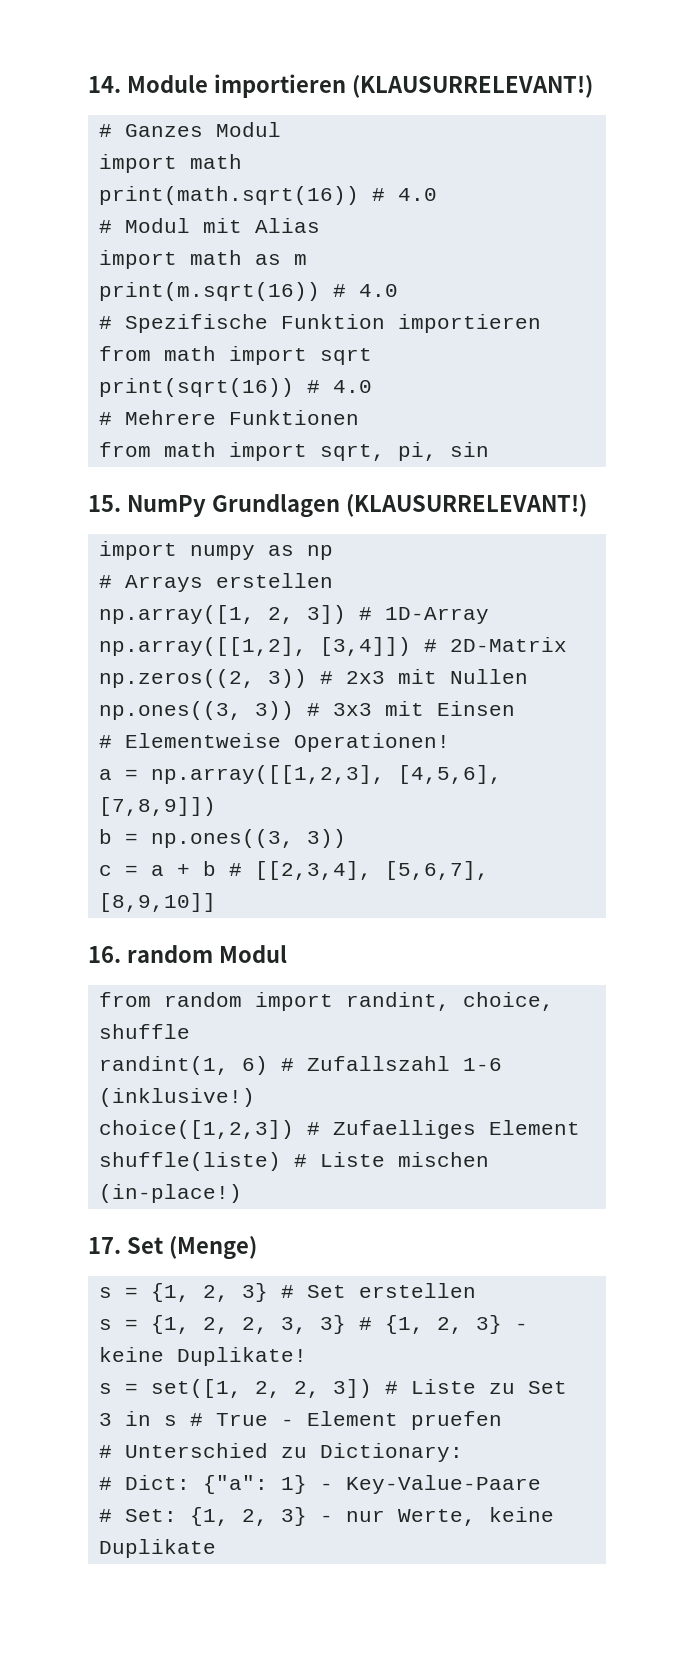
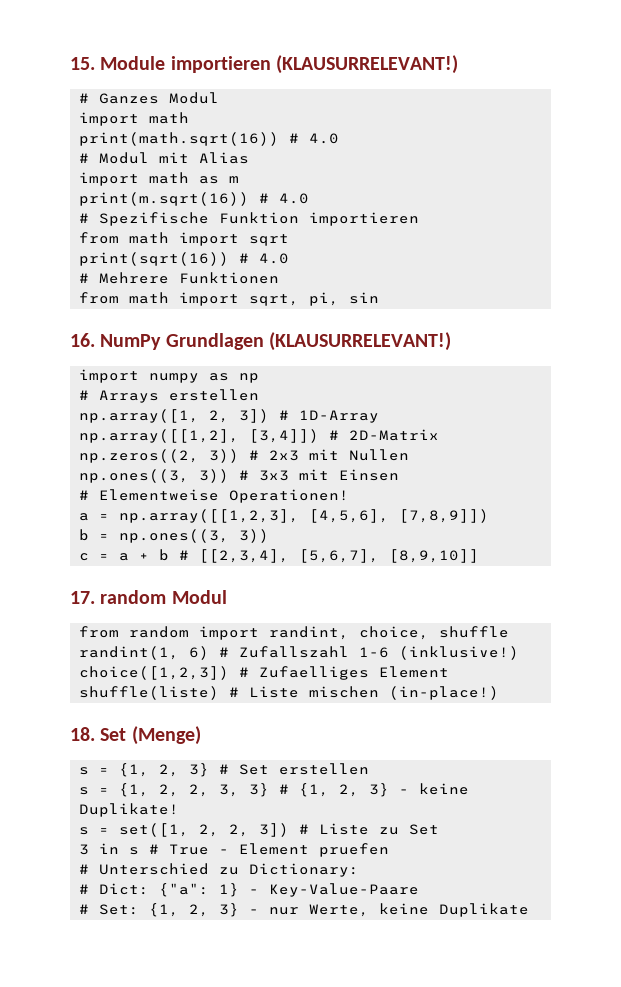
[88,76,121,93] 14. -> [70,57,95,70] 15.
[88,495,121,512] 15. -> [70,333,95,347] 16.
[88,946,121,963] 16. -> [70,591,95,604] 17.
[88,1237,121,1254] 17. -> [70,727,95,741] 18.

